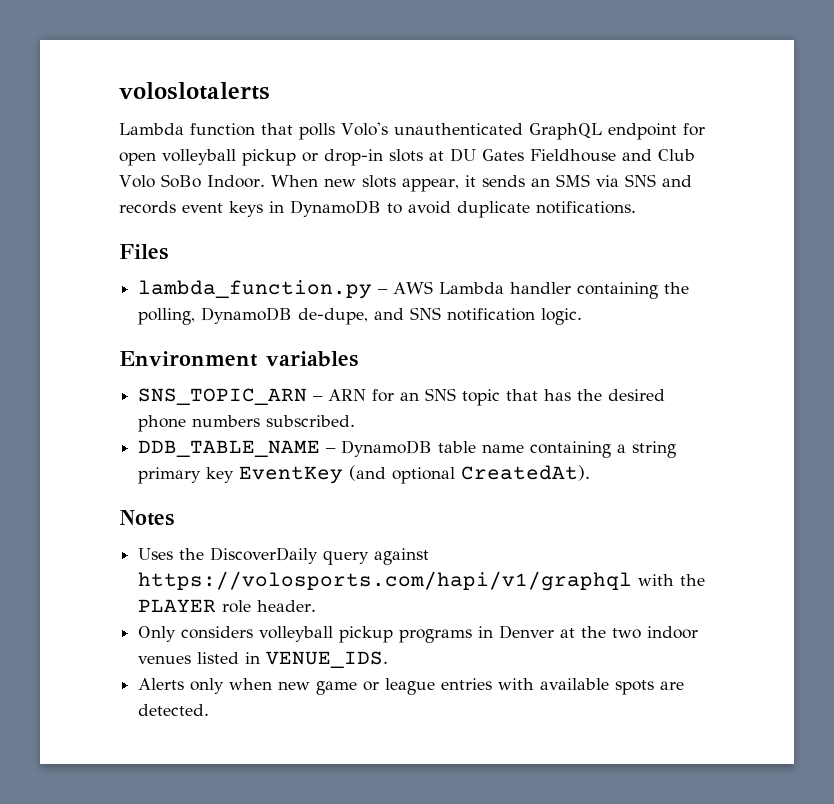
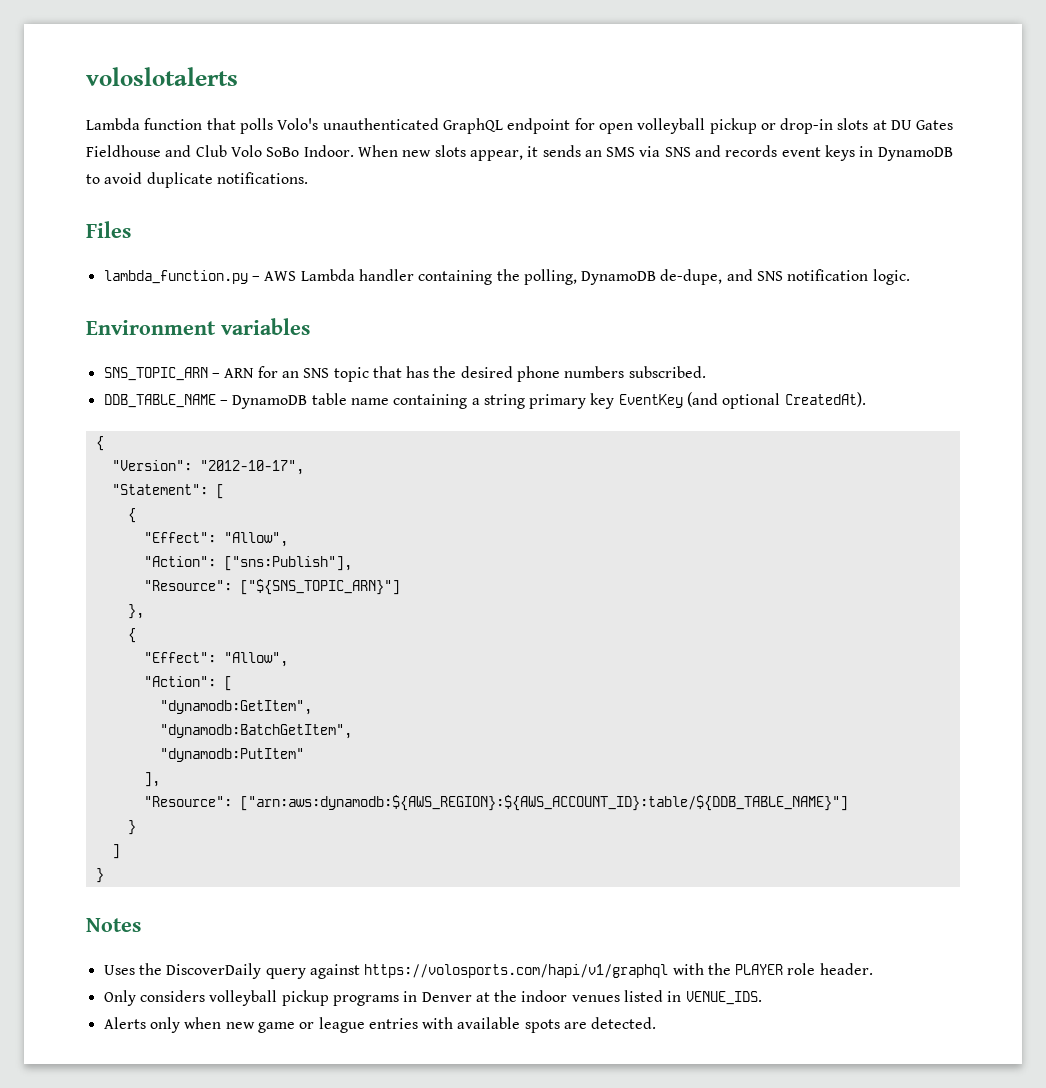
(591, 473) none -> [95,436,104,451] [111,460,304,475] [111,484,224,499] [127,508,136,523] [143,532,288,547] [143,556,352,571] [143,579,400,595] [127,604,144,619] [127,628,136,643] [143,652,288,667] [143,676,232,691] [159,700,312,715] [159,724,352,739] [159,748,304,762] [143,772,160,787] [143,795,848,811] [127,820,136,835] [111,844,120,859] [95,868,104,883] // { // "Version": "2012-10-17", // "Statement": [ // { // "Effect": "Allow", // "Action": ["sns:Publish"], // "Resource": ["${SNS_TOPIC_ARN}"] // }, // { // "Effect": "Allow", // "Action": [ // "dynamodb:GetItem", // "dynamodb:BatchGetItem", // "dynamodb:PutItem" // ], // "Resource": ["arn:aws:dynamodb:${AWS_REGION}:${AWS_ACCOUNT_ID}:table/${DDB_TABLE_NAME}"] // } // ] // }
[612,628,642,639] two -> (518, 996) none

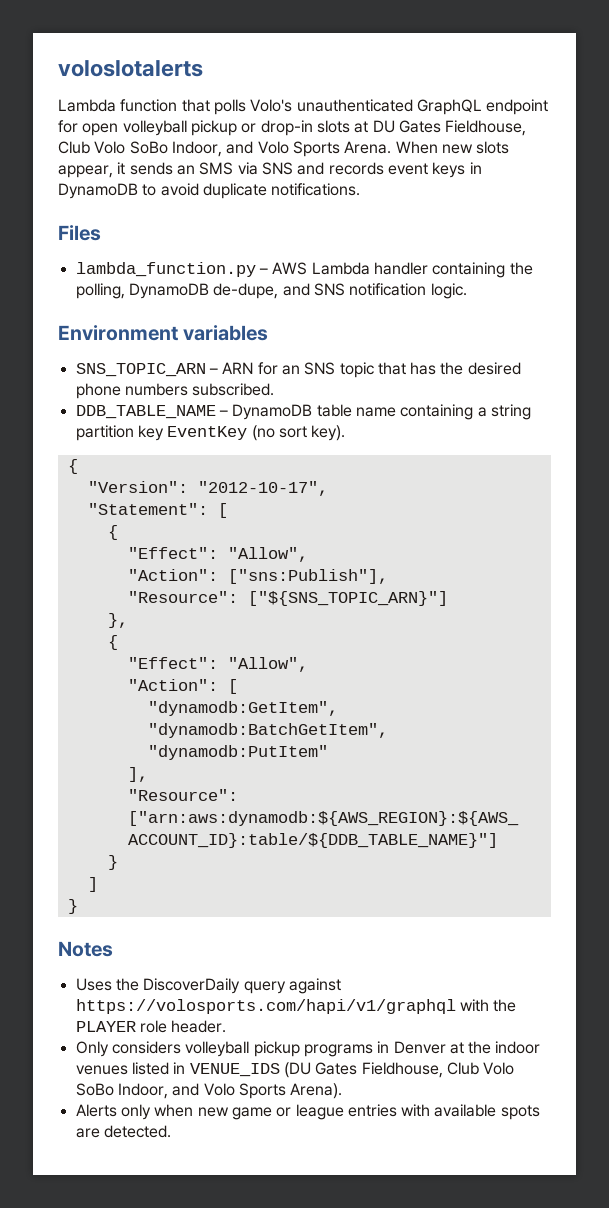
[86,145,354,157] Fieldhouse and Club Volo SoBo Indoor. -> [445,120,527,136] [58,141,392,157] Fieldhouse, Club Volo SoBo Indoor, and Volo Sports Arena.
[529,394,587,409] primary -> [75,425,134,441] partition
[687,392,866,409] (and optional CreatedAt). -> [251,425,346,441] (no sort key).
[685,991,762,1005] VENUE_IDS. -> [189,1062,515,1078] [75,1083,343,1099] VENUE_IDS (DU Gates Fieldhouse, Club Volo SoBo Indoor, and Volo Sports Arena).

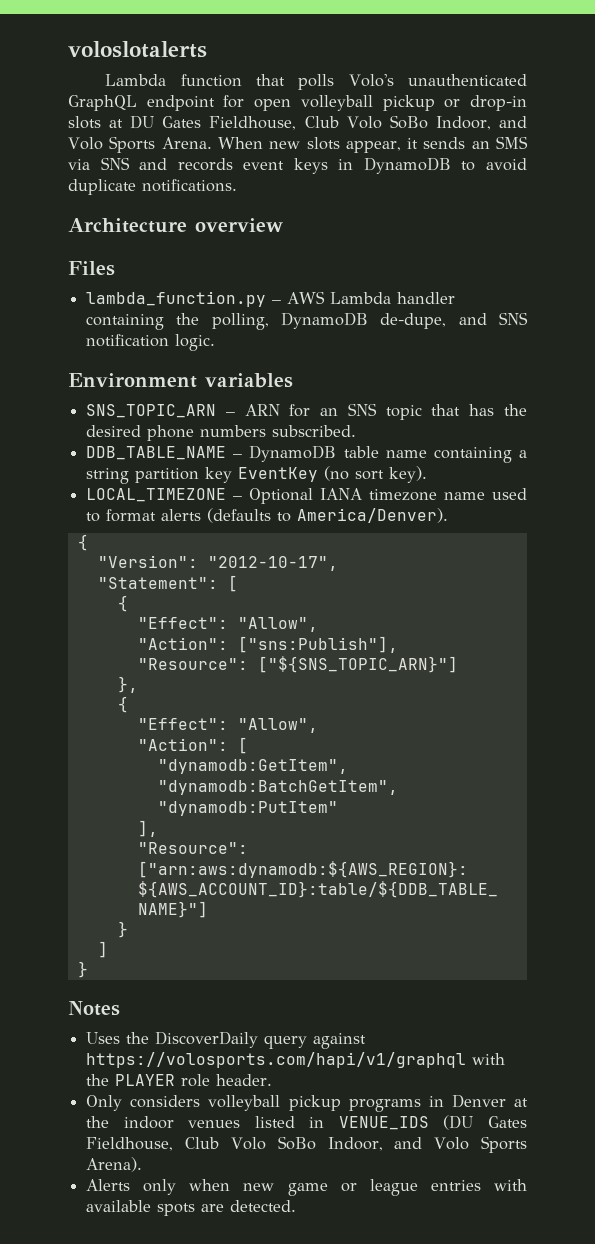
(361, 189) none -> [68,218,283,233] // Architecture overview
(346, 433) none -> [86,488,527,504] [86,508,449,523] // LOCAL_TIMEZONE – Optional IANA timezone name used to format alerts (defaults to America/Denver).

